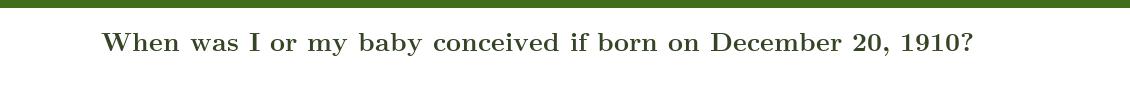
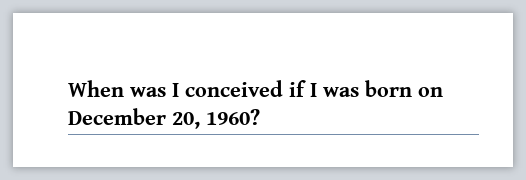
[270,33,590,56] or my baby conceived if -> [185,80,359,97] conceived if I was
[900,33,974,51] 1910? -> [206,109,260,125] 1960?

